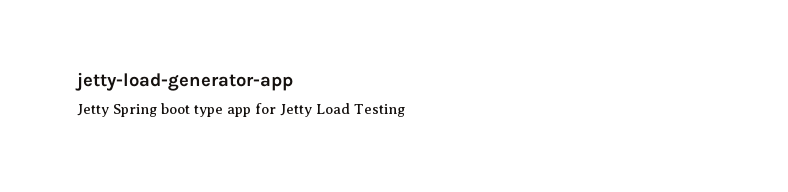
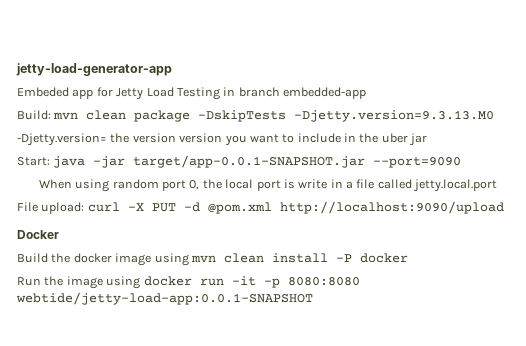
[77,103,223,117] Jetty Spring boot type -> [17,87,69,97] Embeded
(405, 110) none -> [223,87,366,99] [17,110,495,122] [17,133,428,146] [17,155,462,168] [38,179,498,192] [17,201,504,214] [17,230,59,239] [17,253,408,266] [17,276,360,289] [16,292,313,305] in branch embedded-app // Build: mvn clean package -DskipTests -Djetty.version=9.3.13.M0 // -Djetty.version= the version version you want to include in the uber jar // Start: java -jar target/app-0.0.1-SNAPSHOT.jar --port=9090 // When using random port 0, the local port is write in a file called jetty.local.port // File upload: curl -X PUT -d @pom.xml http://localhost:9090/upload // Docker // Build the docker image using mvn clean install -P docker // Run the image using docker run -it -p 8080:8080 webtide/jetty-load-app:0.0.1-SNAPSHOT

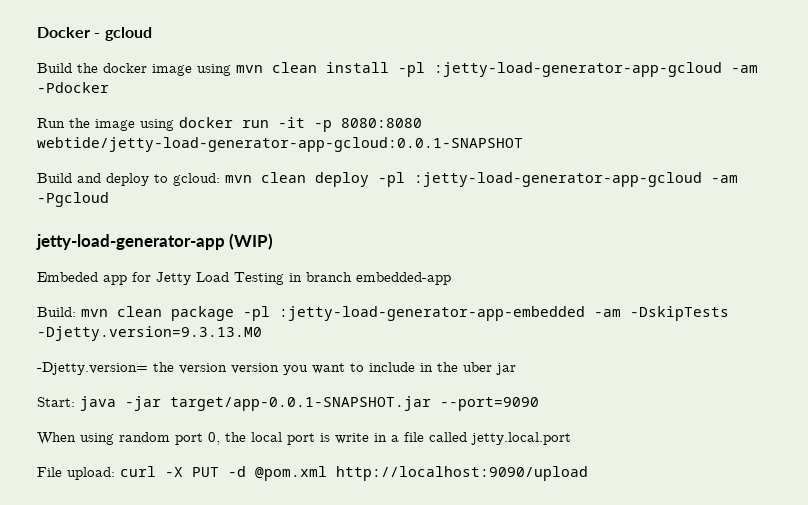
(16, 69) none -> [37,27,152,41] [37,62,758,77] [37,82,109,93] [37,117,422,132] [37,137,523,152] [37,172,738,187] [37,192,109,207] Docker - gcloud // Build the docker image using mvn clean install -pl :jetty-load-generator-app-gcloud -am -Pdocker // Run the image using docker run -it -p 8080:8080 webtide/jetty-load-generator-app-gcloud:0.0.1-SNAPSHOT // Build and deploy to gcloud: mvn clean deploy -pl :jetty-load-generator-app-gcloud -am -Pgcloud //
(172, 69) none -> [229,233,274,250] (WIP)
(191, 116) none -> [243,306,621,321] -pl :jetty-load-generator-app-embedded -am
[17,230,59,239] [17,253,408,266] [17,276,360,289] [16,292,313,305] // Docker // Build the docker image using mvn clean install -P docker // Run the image using docker run -it -p 8080:8080 webtide/jetty-load-app:0.0.1-SNAPSHOT -> (588, 473) none

